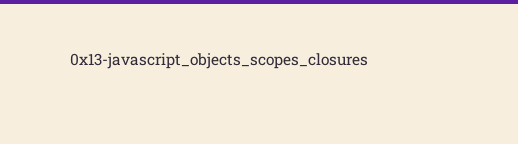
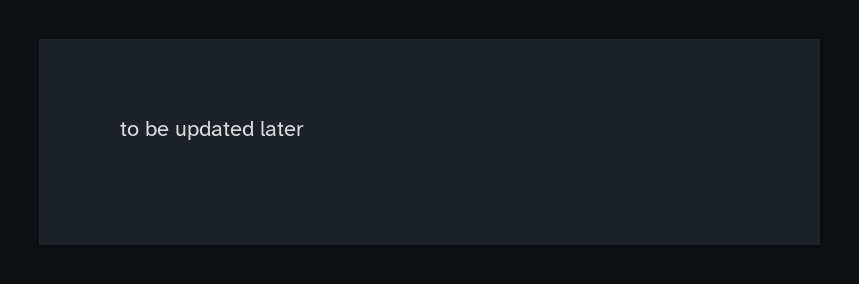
[70,53,368,69] 0x13-javascript_objects_scopes_closures -> [120,121,304,140] to be updated later

